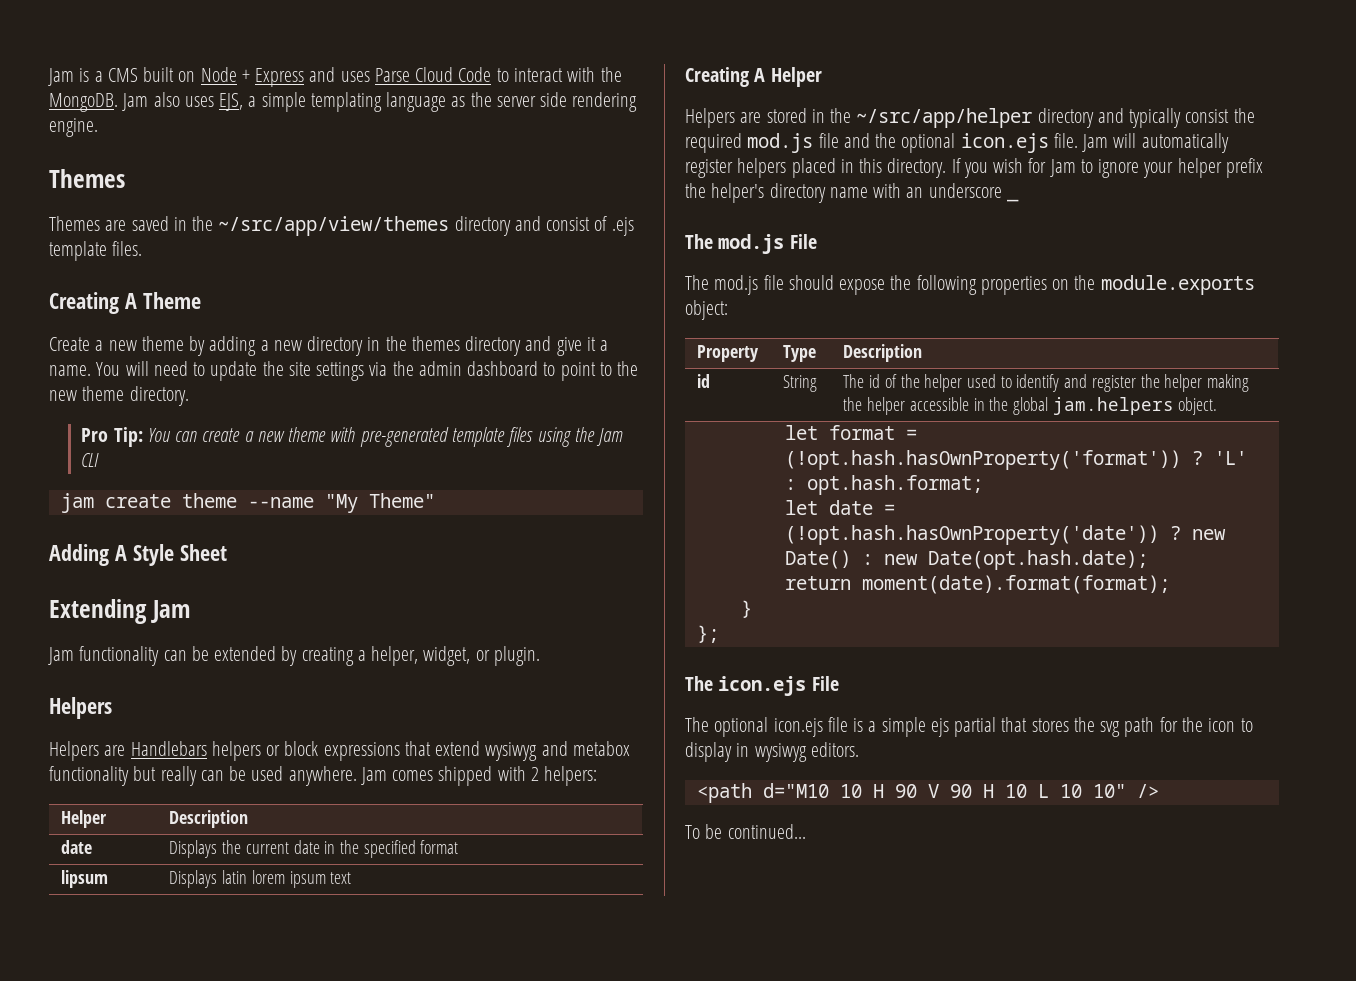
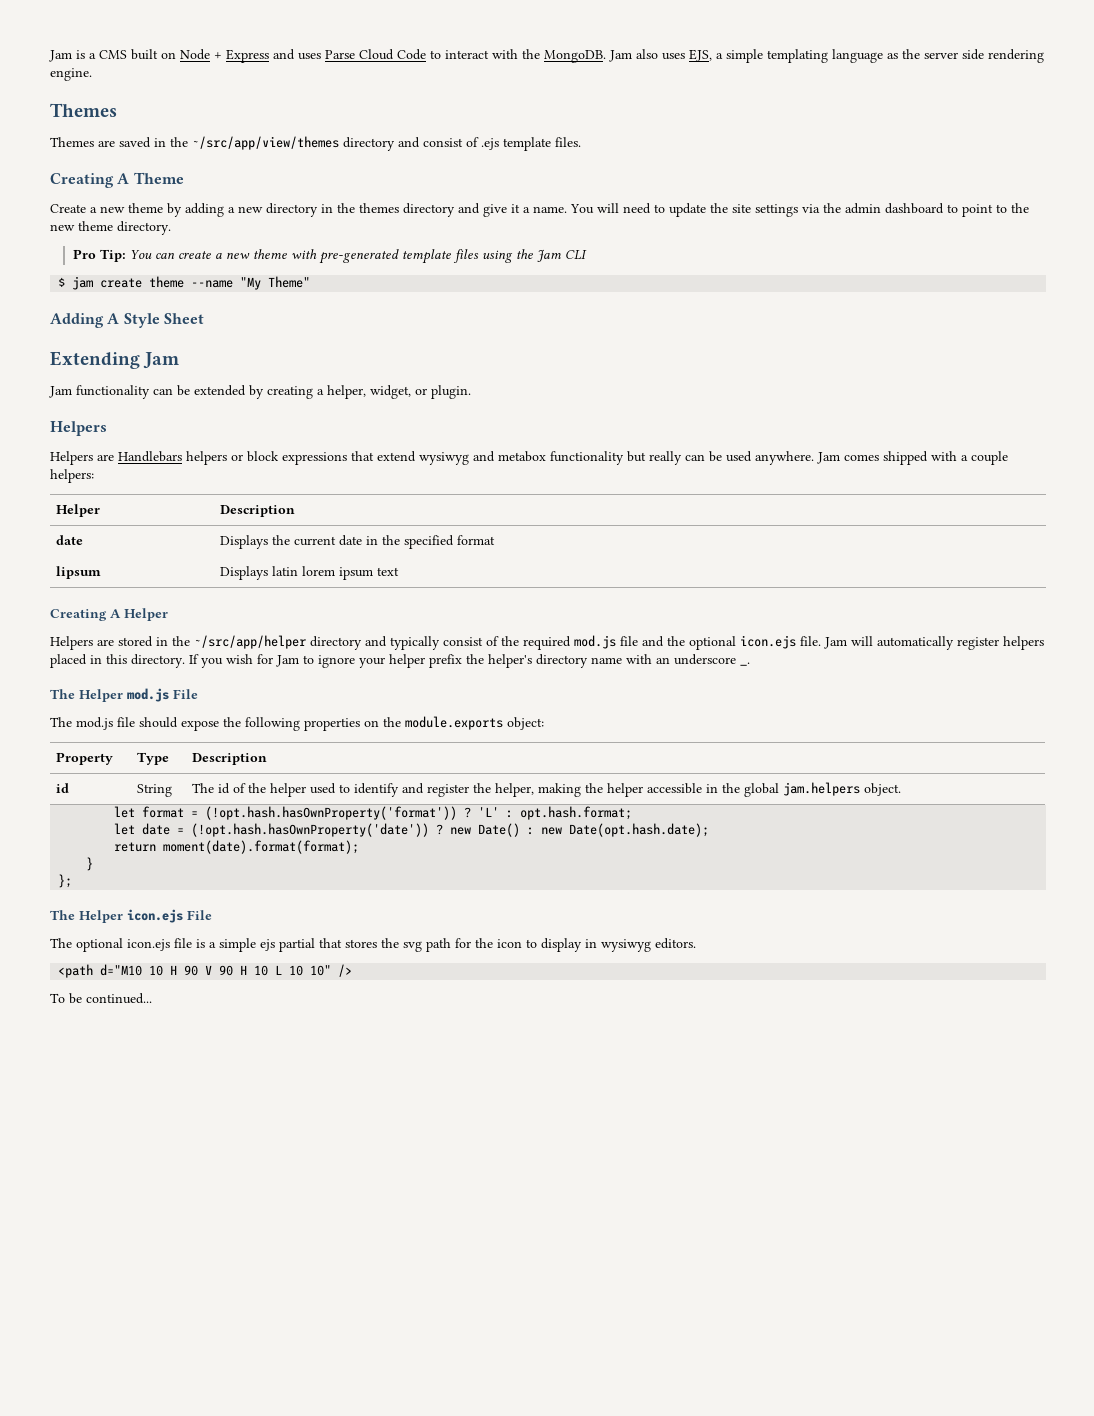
(100, 460) none -> [58,277,66,287] $
[530,767,539,781] 2 -> [961,451,1008,465] a couple
(1230, 116) none -> [486,636,499,646] of
[1006,198,1019,202] [685,234,713,249] _ // The -> [740,662,750,666] [50,689,123,702] _. // The Helper
[1164,374,1203,392] helper -> [495,783,535,797] helper,
(713, 683) none -> [79,910,123,923] Helper

